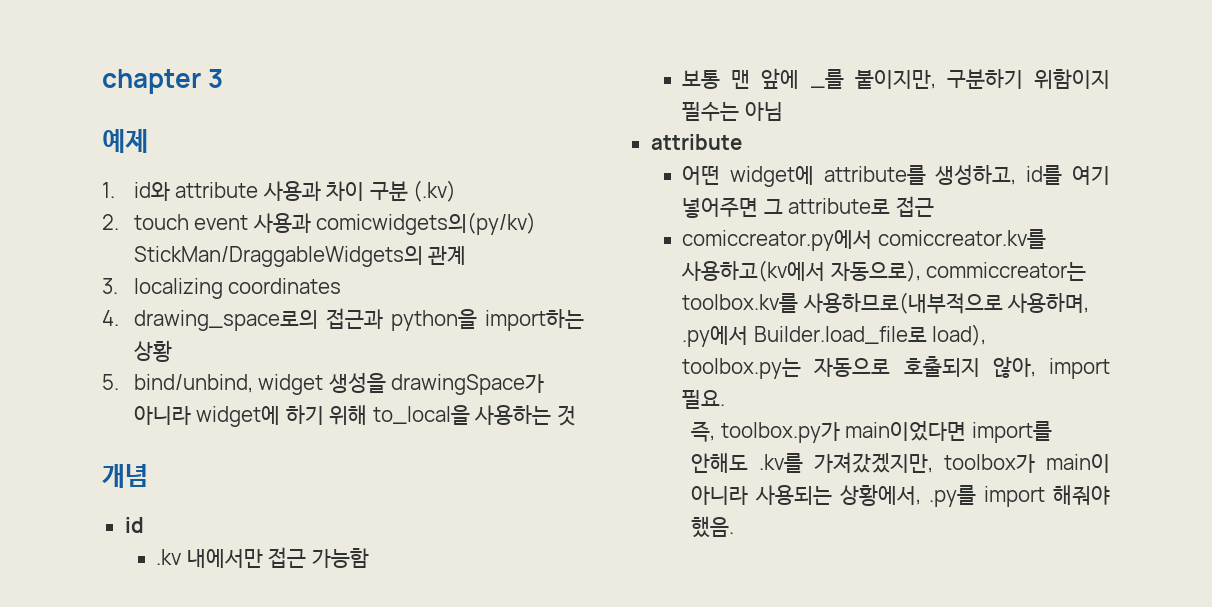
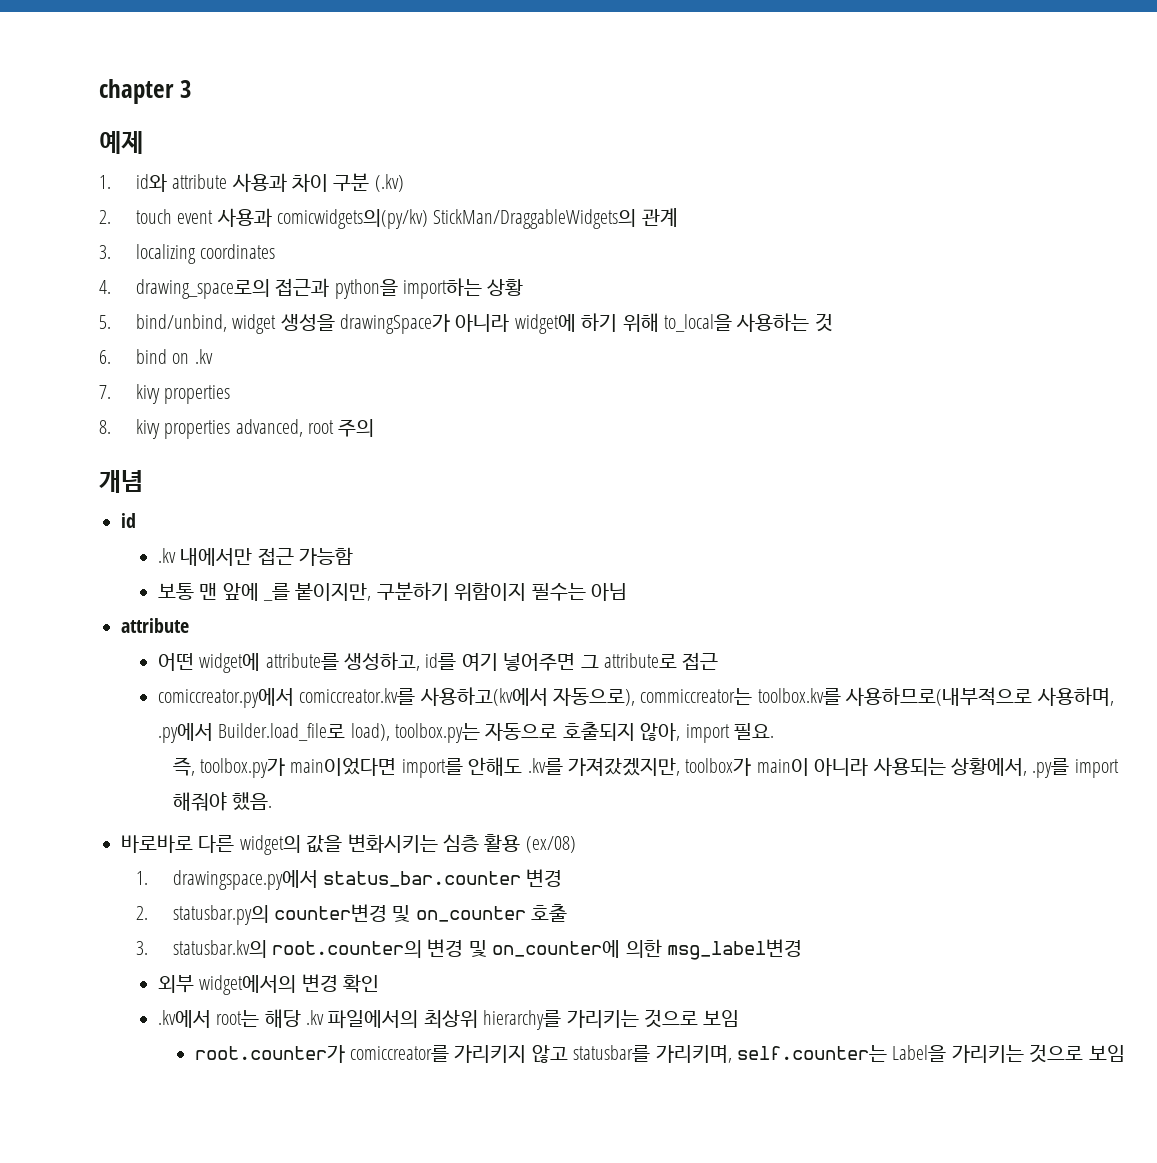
(576, 415) none -> [99,349,213,364] [99,384,231,404] [99,419,375,439] // 6. bind on .kv // 7. kivy properties // 8. kivy properties advanced, root 주의
(735, 527) none -> [121,834,576,855] [135,869,563,890] [135,904,568,925] [135,939,802,960] [157,974,379,995] [157,1009,740,1030] [194,1044,1125,1063] // 바로바로 다른 widget의 값을 변화시키는 심층 활용 (ex/08) // 1. drawingspace.py에서 status_bar.counter 변경 // 2. statusbar.py의 counter변경 및 on_counter 호출 // 3. statusbar.kv의 root.counter의 변경 및 on_counter에 의한 msg_label변경 // 외부 widget에서의 변경 확인 // .kv에서 root는 해당 .kv 파일에서의 최상위 hierarchy를 가리키는 것으로 보임 // root.counter가 comiccreator를 가리키지 않고 statusbar를 가리키며, self.counter는 Label을 가리키는 것으로 보임

